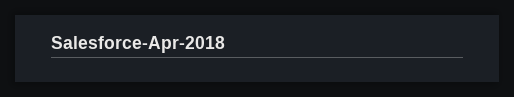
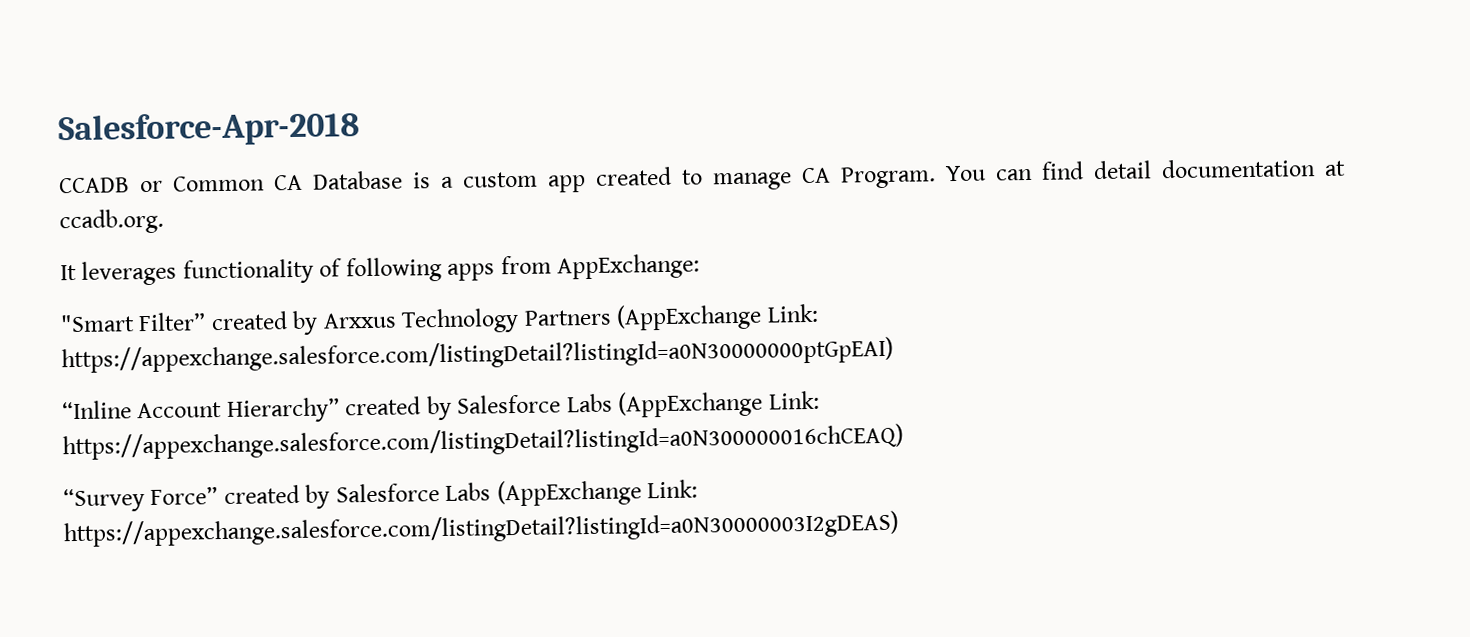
(225, 44) none -> [59,158,1346,194] [59,208,164,235] [60,253,701,286] [60,303,819,336] [61,336,894,374] [62,390,820,423] [62,423,904,461] [63,479,699,513] [63,510,899,548] // CCADB or Common CA Database is a custom app created to manage CA Program. You can find detail documentation at ccadb.org. // It leverages functionality of following apps from AppExchange: // "Smart Filter” created by Arxxus Technology Partners (AppExchange Link: https://appexchange.salesforce.com/listingDetail?listingId=a0N30000000ptGpEAI) // “Inline Account Hierarchy” created by Salesforce Labs (AppExchange Link: https://appexchange.salesforce.com/listingDetail?listingId=a0N300000016chCEAQ) // “Survey Force” created by Salesforce Labs (AppExchange Link: https://appexchange.salesforce.com/listingDetail?listingId=a0N30000003I2gDEAS)

